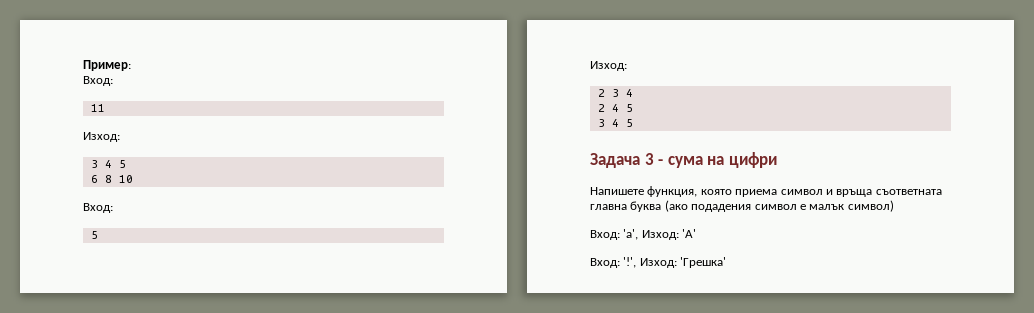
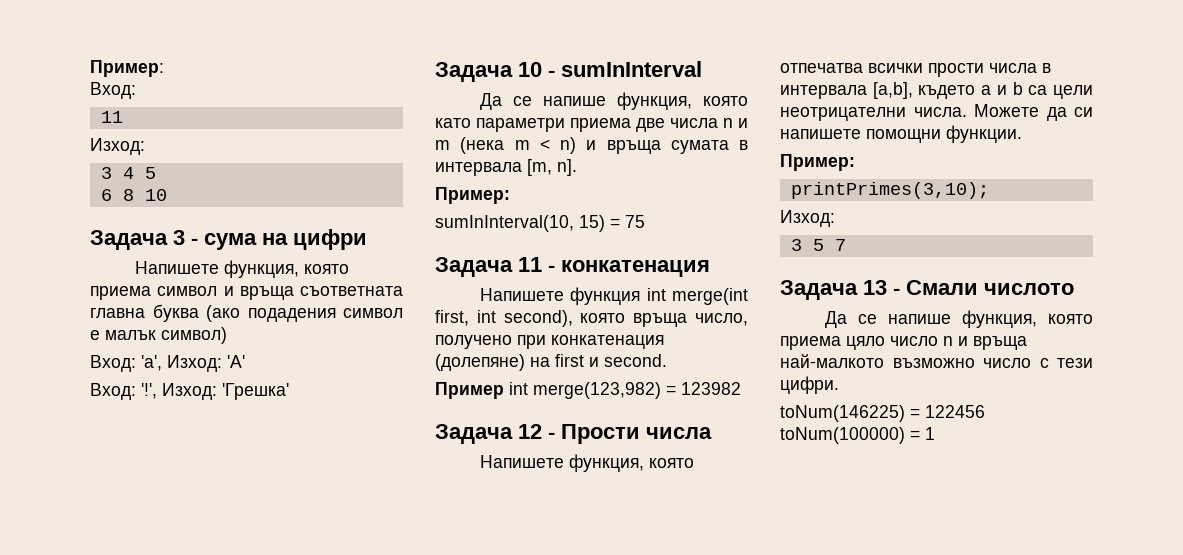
[83,203,113,213] [90,231,98,239] [590,61,627,71] [597,89,633,97] [597,104,633,112] [597,119,633,127] // Вход: // 5 // Изход: // 2 3 4 // 2 4 5 // 3 4 5 -> (167, 195) none
(727, 262) none -> [435,61,702,82] [480,92,748,110] [435,118,748,132] [435,137,748,154] [435,159,577,176] [435,187,510,204] [435,215,645,232] [435,257,710,277] [480,287,748,305] [435,310,748,327] [435,335,664,349] [435,354,667,371] [435,382,741,399] [435,424,712,444] [480,454,695,472] [780,63,1051,77] [780,82,1093,99] [780,104,1093,121] [780,125,1022,143] [780,154,855,171] [790,182,989,199] [780,210,835,227] [790,239,846,251] [780,280,1074,300] [825,310,1093,328] [780,336,1027,350] [780,354,1093,368] [780,376,839,394] [780,405,985,422] [780,427,935,444] // Задача 10 - sumInInterval // Да се напише функция, която като параметри приема две числа n и m (нека m < n) и връща сумата в интервала [m, n]. // Пример: // sumInInterval(10, 15) = 75 // Задача 11 - конкатенация // Напишете функция int merge(int first, int second), която връща число, получено при конкатенация (долепяне) на first и second. // Пример int merge(123,982) = 123982 // Задача 12 - Прости числа // Напишете функция, която отпечатва всички прости числа в интервала [a,b], където a и b са цели неотрицателни числа. Можете да си напишете помощни функции. // Пример: // printPrimes(3,10); // Изход: // 3 5 7 // Задача 13 - Смали числото // Да се напише функция, която приема цяло число n и връща най-малкото възможно число с тези цифри. // toNum(146225) = 122456 toNum(100000) = 1

